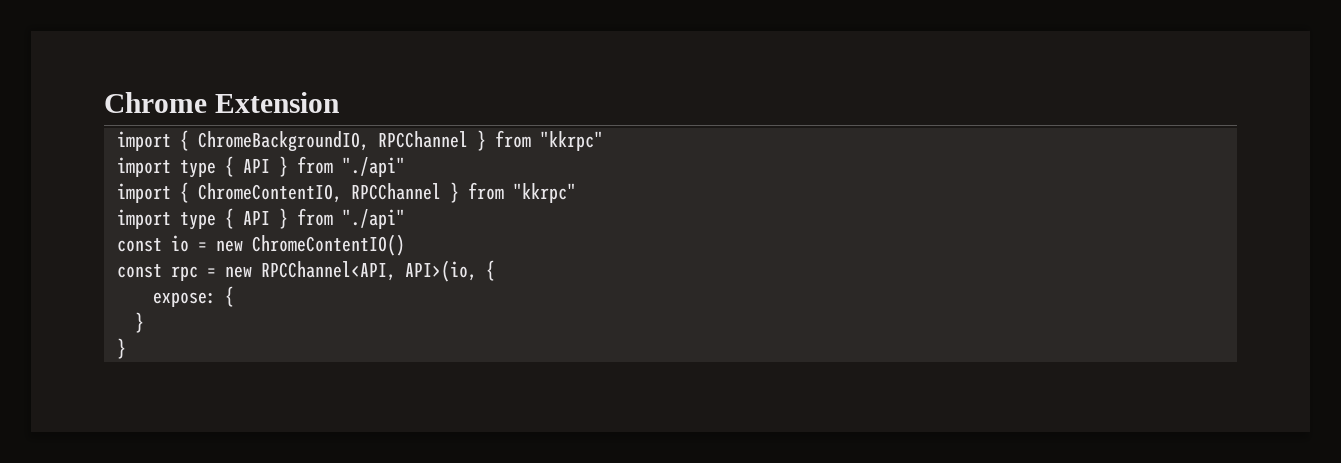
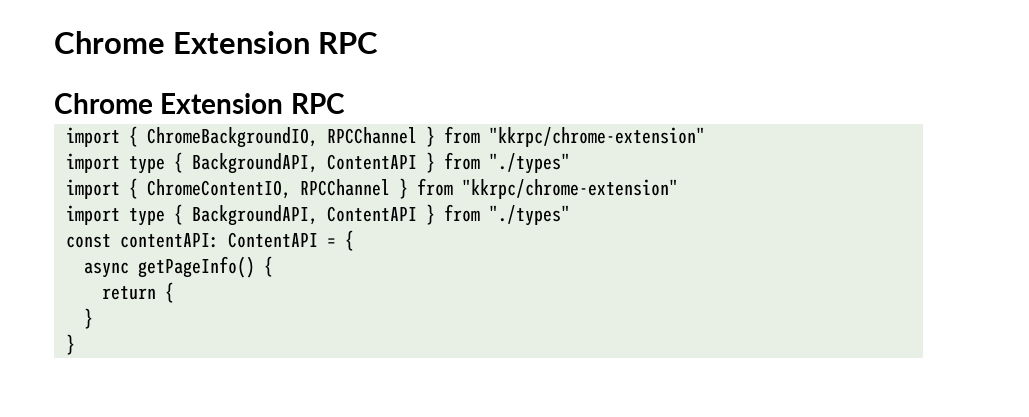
[104,92,339,113] Chrome Extension -> [54,31,379,54] [54,93,345,114] Chrome Extension RPC // Chrome Extension RPC
[539,131,603,151] [116,156,405,178] "kkrpc" // import type { API } from "./api" -> [488,127,705,147] [65,152,570,174] "kkrpc/chrome-extension" // import type { BackgroundAPI, ContentAPI } from "./types"
[512,183,576,203] [116,208,405,230] [116,234,405,256] [116,260,495,282] [152,292,216,307] "kkrpc" // import type { API } from "./api" // const io = new ChromeContentIO() // const rpc = new RPCChannel<API, API>(io, { // expose: -> [461,179,678,199] [65,204,570,226] [65,230,354,251] [83,256,273,278] [101,286,156,300] "kkrpc/chrome-extension" // import type { BackgroundAPI, ContentAPI } from "./types" // const contentAPI: ContentAPI = { // async getPageInfo() { // return

